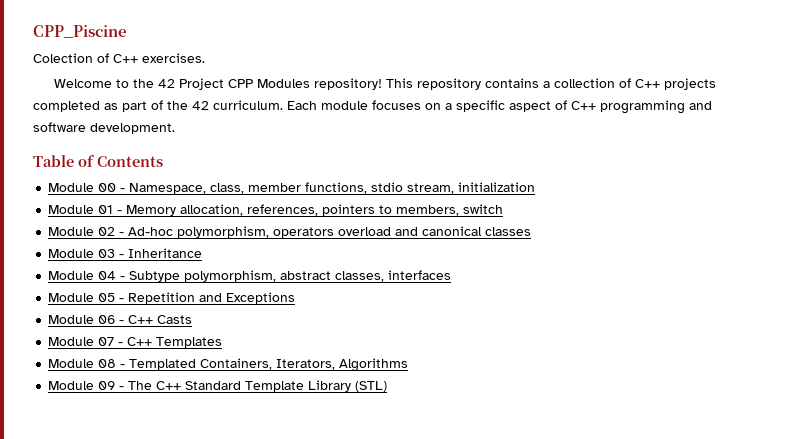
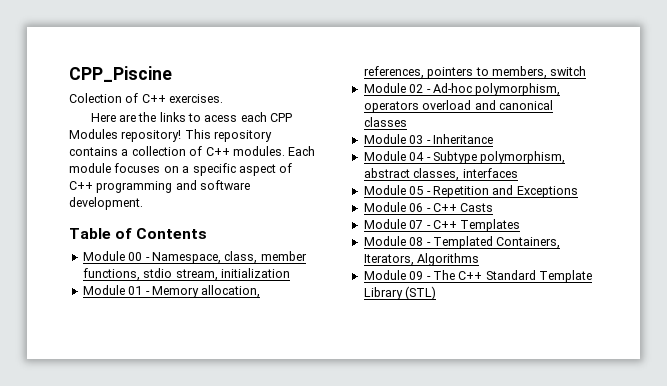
[53,78,224,90] Welcome to the 42 Project -> [90,112,267,122] Here are the links to acess each
[663,78,716,90] [33,100,283,112] projects completed as part of the 42 curriculum. -> [232,146,285,156] modules.

